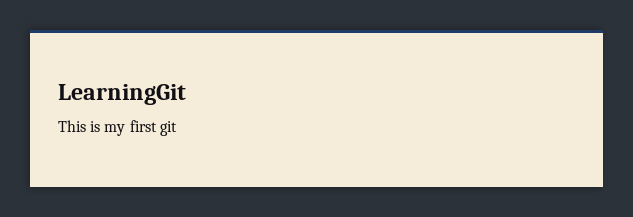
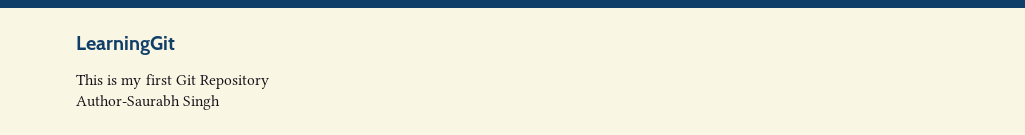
[159,121,177,136] git -> [175,75,269,89] [76,95,221,110] Git Repository // Author-Saurabh Singh

